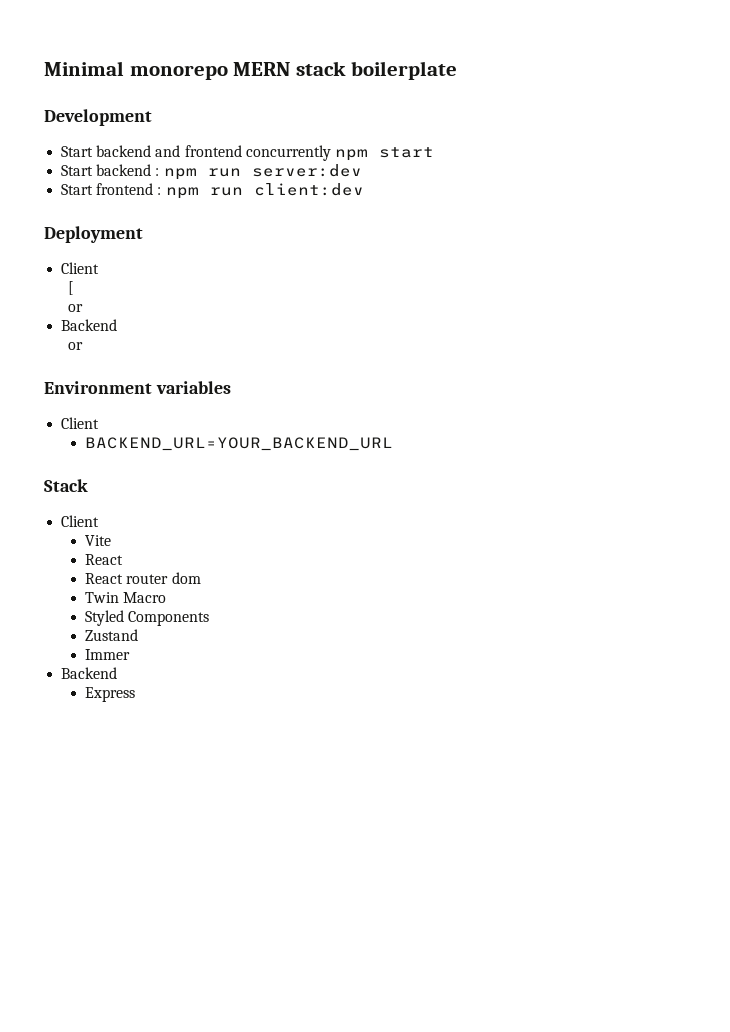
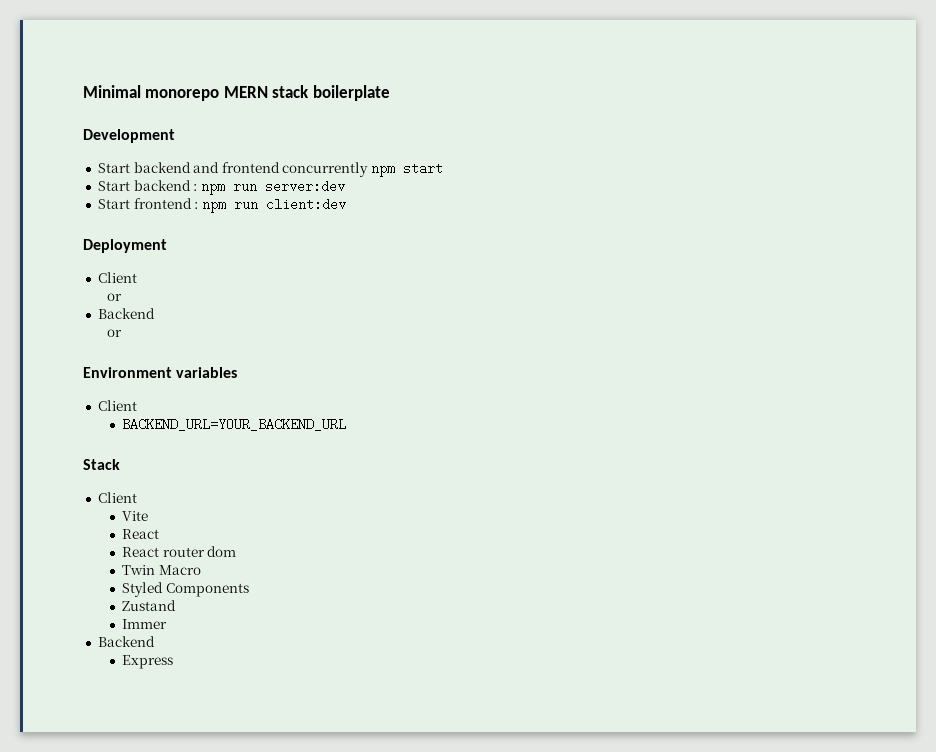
[68,281,75,295] // [ -> (137, 277) none

